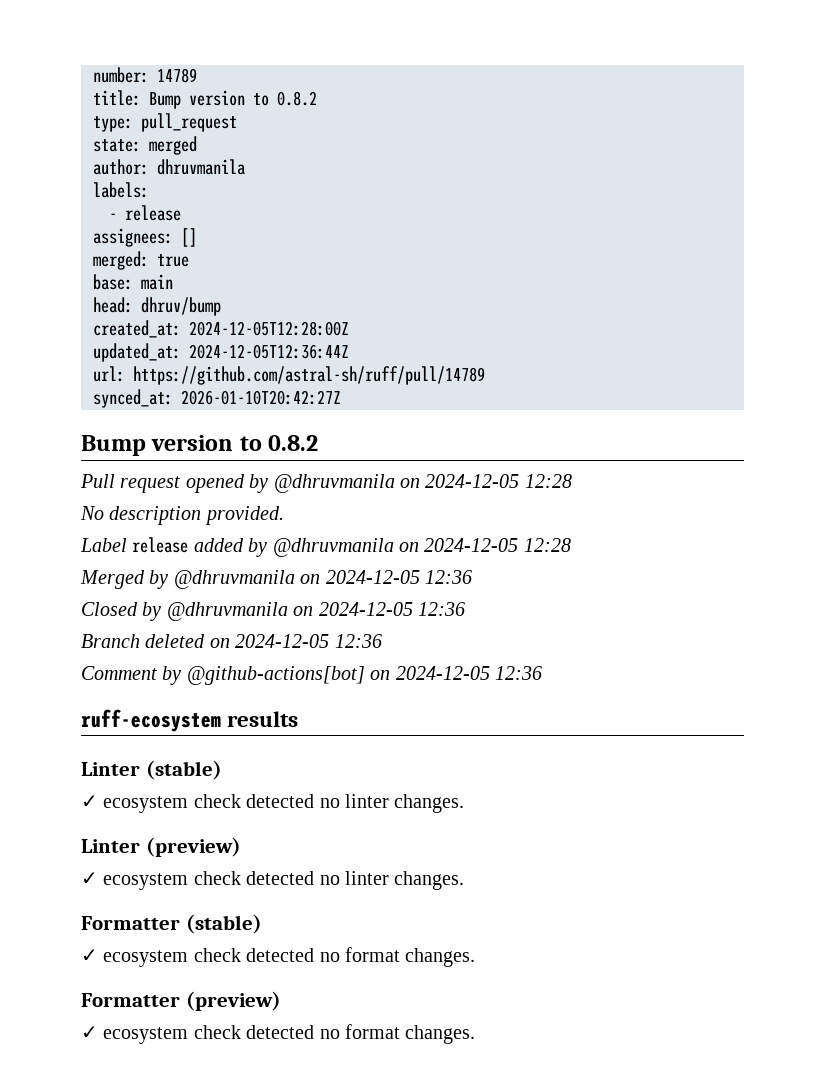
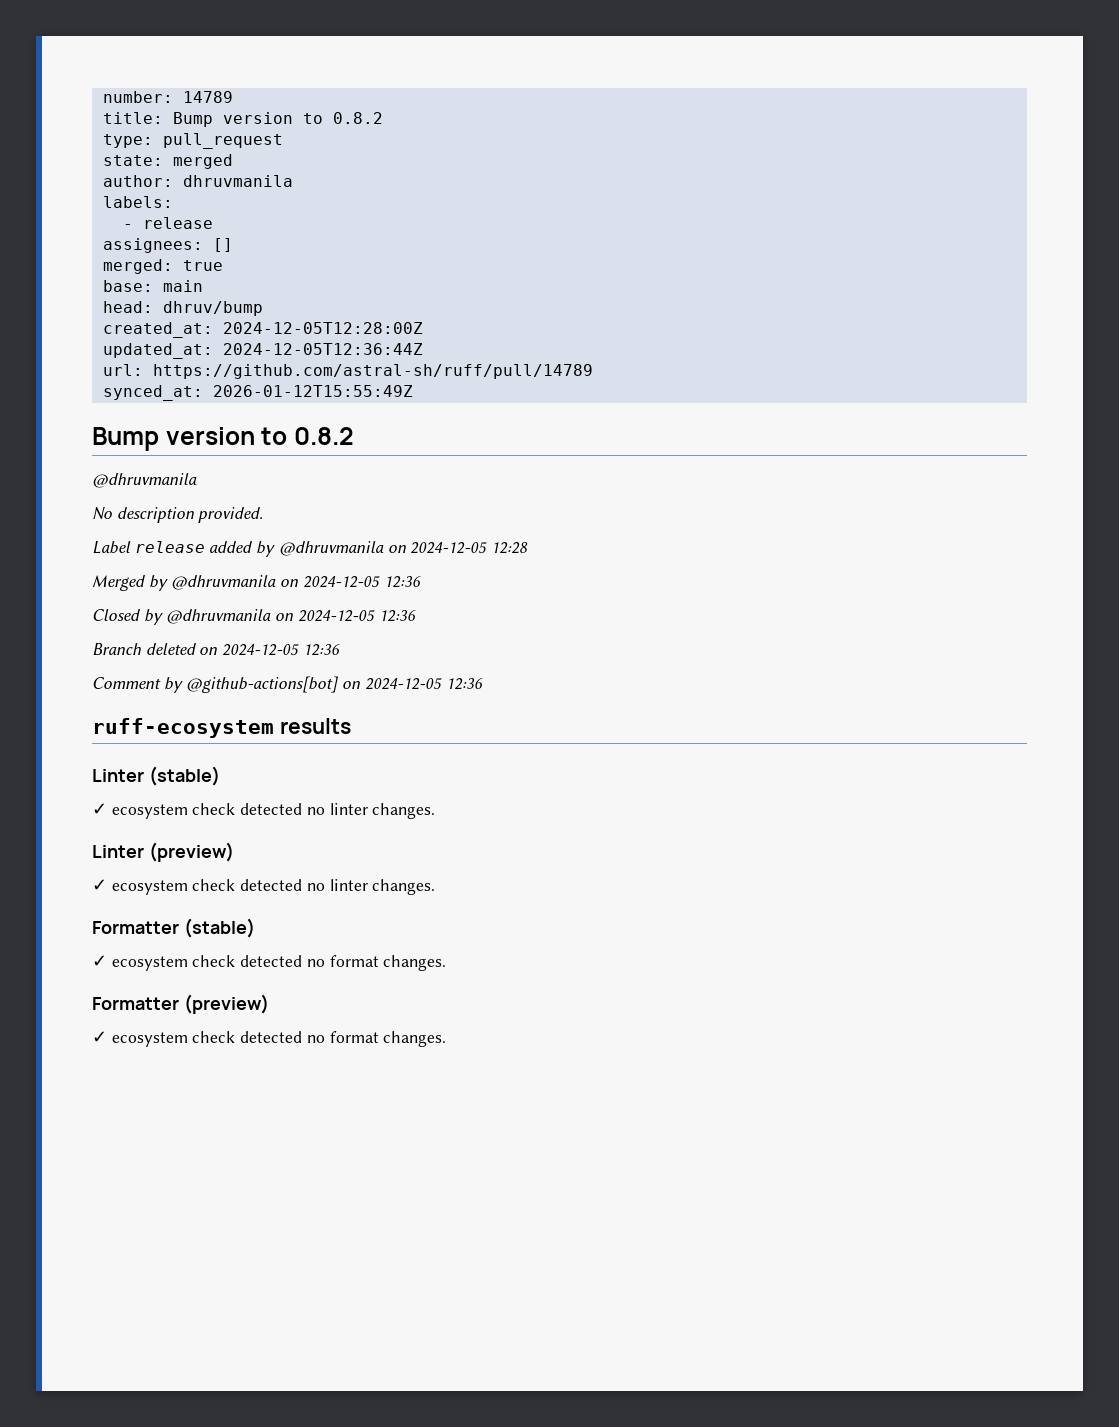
[181,390,341,405] [81,435,319,456] [80,474,572,493] 2026-01-10T20:42:27Z // Bump version to 0.8.2 // Pull request opened by @dhruvmanila on 2024-12-05 12:28 -> [212,385,413,397] [92,427,354,451] [92,473,197,488] 2026-01-12T15:55:49Z // Bump version to 0.8.2 // @dhruvmanila

